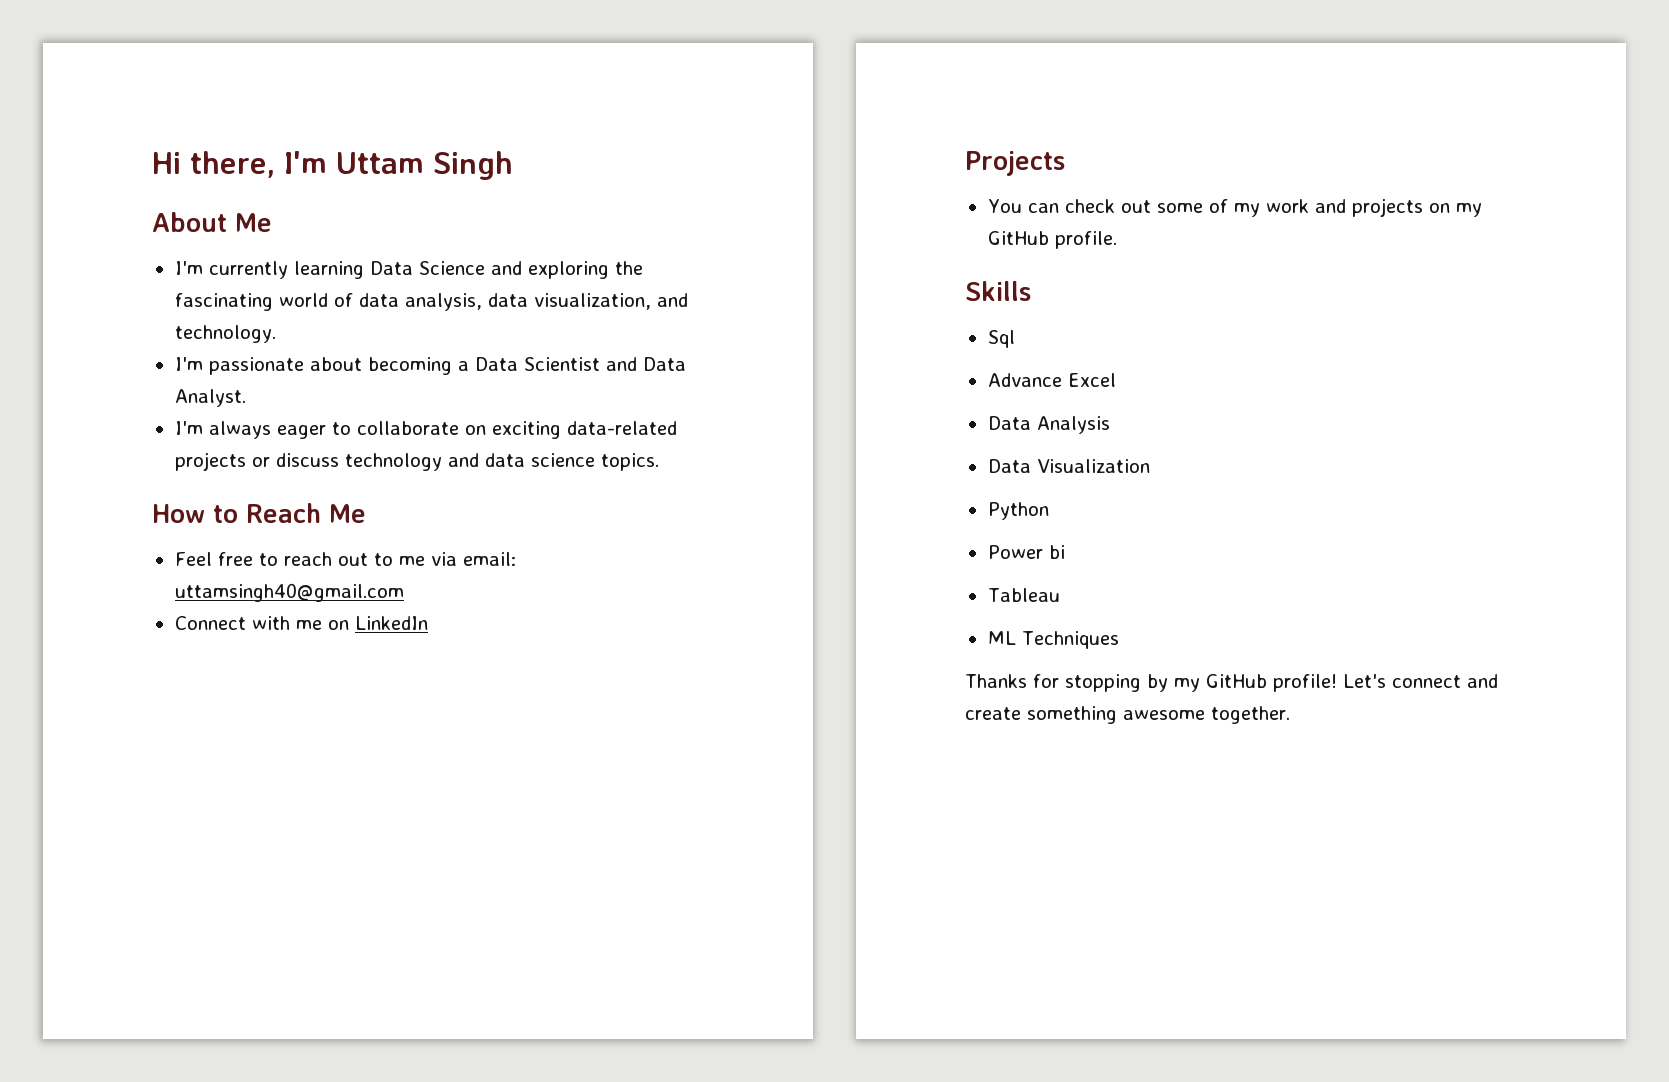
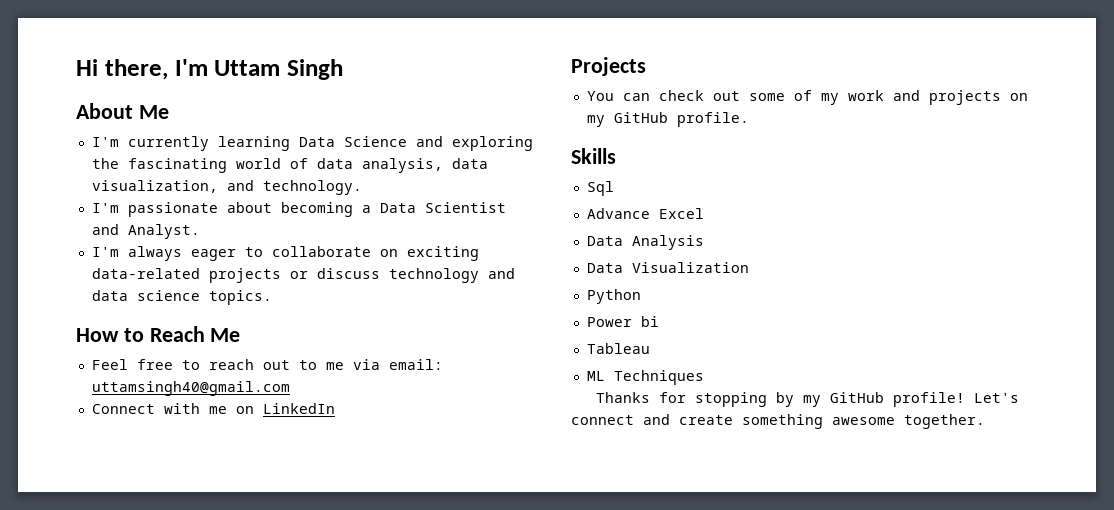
[642,357,686,371] Data -> (119, 229) none

